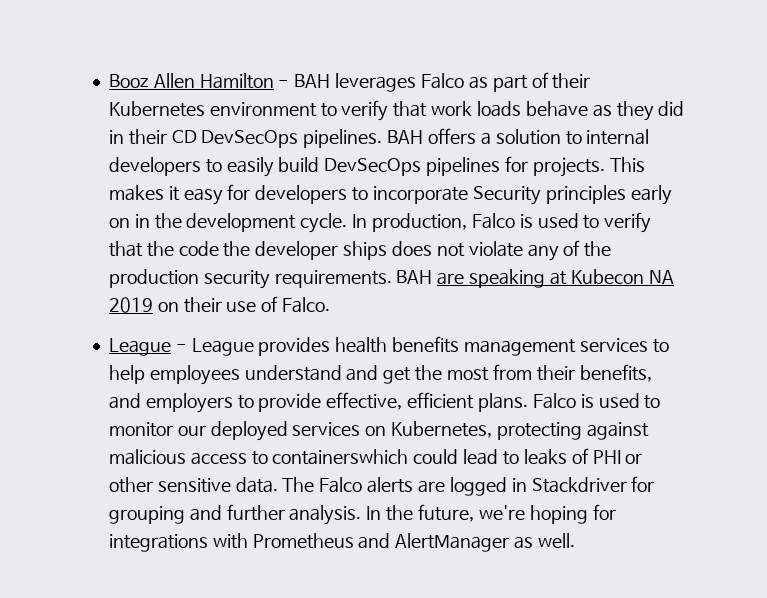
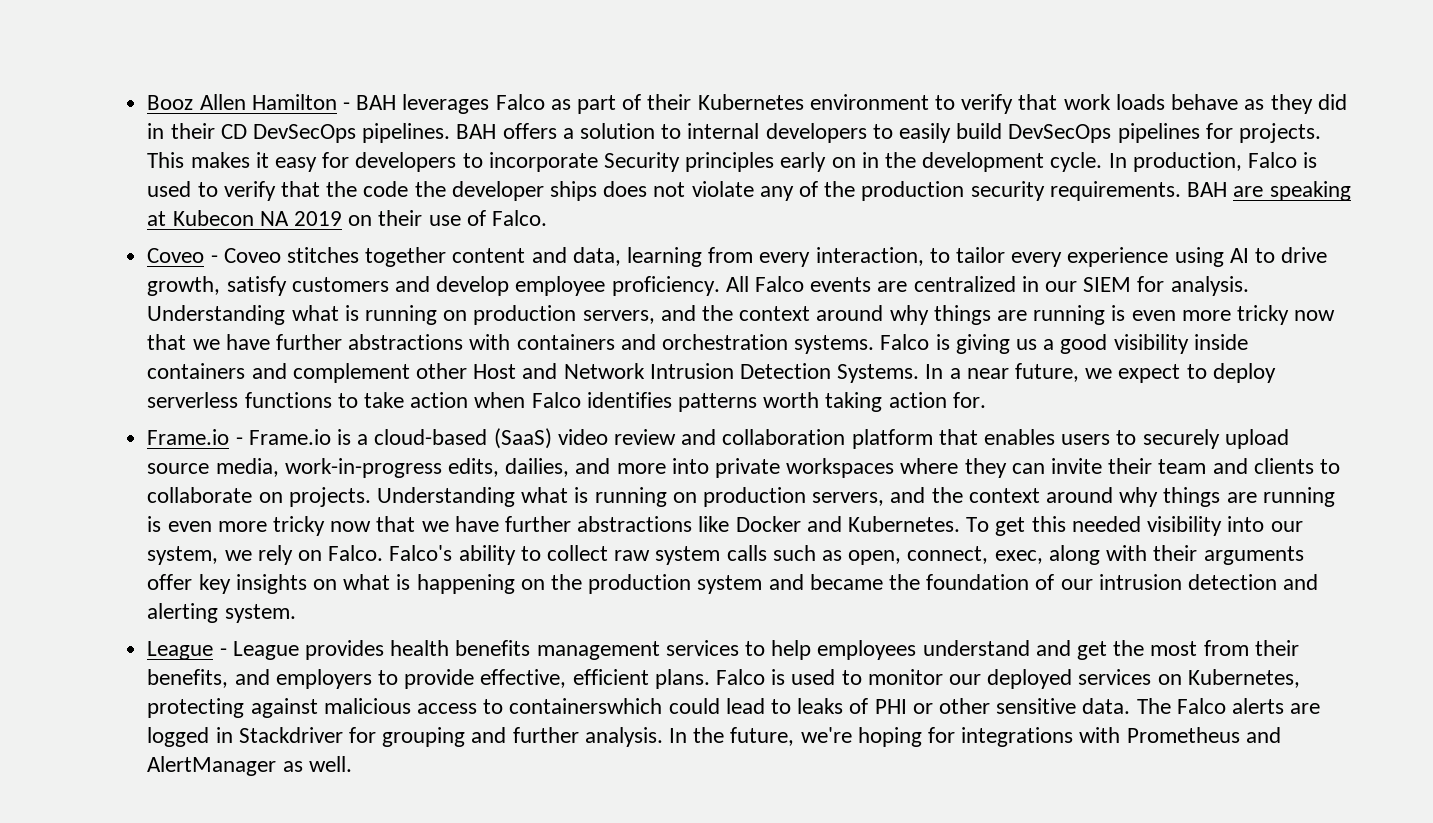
(331, 305) none -> [147,247,1328,267] [147,276,1249,296] [147,305,1336,325] [147,334,1248,354] [147,363,1276,383] [147,392,986,412] [147,428,1289,449] [147,458,1341,478] [147,487,1335,507] [147,516,1303,536] [147,545,1304,565] [147,574,1319,594] [147,603,296,623] // Coveo - Coveo stitches together content and data, learning from every interaction, to tailor every experience using AI to drive growth, satisfy customers and develop employee proficiency. All Falco events are centralized in our SIEM for analysis. Understanding what is running on production servers, and the context around why things are running is even more tricky now that we have further abstractions with containers and orchestration systems. Falco is giving us a good visibility inside containers and complement other Host and Network Intrusion Detection Systems. In a near future, we expect to deploy serverless functions to take action when Falco identifies patterns worth taking action for. // Frame.io - Frame.io is a cloud-based (SaaS) video review and collaboration platform that enables users to securely upload source media, work-in-progress edits, dailies, and more into private workspaces where they can invite their team and clients to collaborate on projects. Understanding what is running on production servers, and the context around why things are running is even more tricky now that we have further abstractions like Docker and Kubernetes. To get this needed visibility into our system, we rely on Falco. Falco's ability to collect raw system calls such as open, connect, exec, along with their arguments offer key insights on what is happening on the production system and became the foundation of our intrusion detection and alerting system.

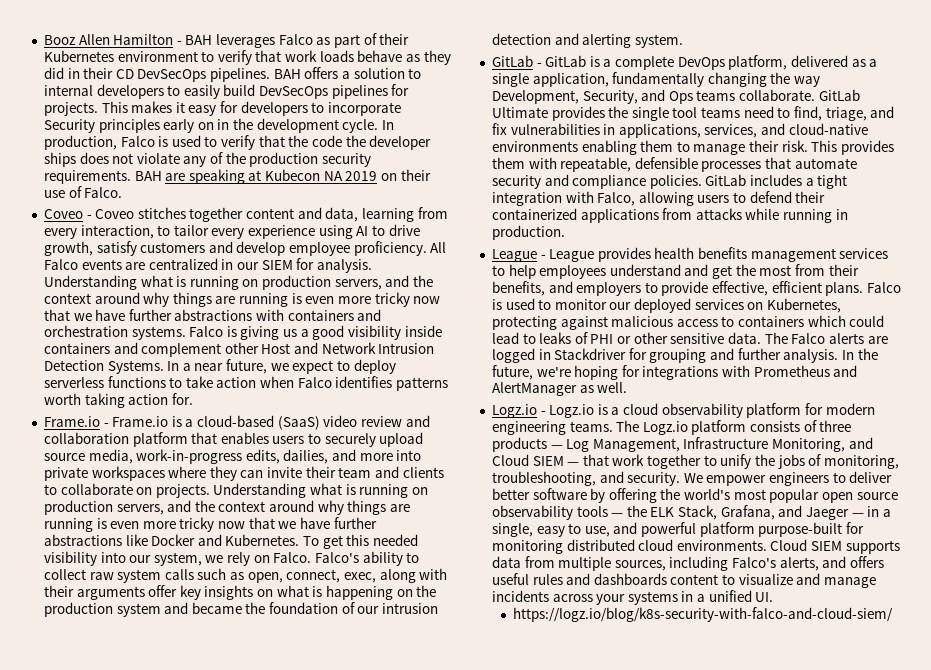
(296, 613) none -> [491,55,878,70] [491,72,821,87] [491,89,860,104] [491,106,895,121] [491,123,868,138] [491,140,895,155] [491,157,857,172] [491,174,848,189] [491,191,826,206] [491,208,848,223] [491,225,565,240] // GitLab - GitLab is a complete DevOps platform, delivered as a single application, fundamentally changing the way Development, Security, and Ops teams collaborate. GitLab Ultimate provides the single tool teams need to find, triage, and fix vulnerabilities in applications, services, and cloud-native environments enabling them to manage their risk. This provides them with repeatable, defensible processes that automate security and compliance policies. GitLab includes a tight integration with Falco, allowing users to defend their containerized applications from attacks while running in production.
[509,698,663,714] containerswhich -> [738,315,846,327] containers which
(352, 764) none -> [491,403,875,418] [491,420,852,435] [491,437,873,452] [491,454,899,469] [491,471,893,486] [491,488,898,503] [491,505,891,520] [491,522,865,537] [491,539,900,554] [491,556,885,571] [491,573,877,588] [491,590,774,605] [513,607,894,622] // Logz.io - Logz.io is a cloud observability platform for modern engineering teams. The Logz.io platform consists of three products — Log Management, Infrastructure Monitoring, and Cloud SIEM — that work together to unify the jobs of monitoring, troubleshooting, and security. We empower engineers to deliver better software by offering the world's most popular open source observability tools — the ELK Stack, Grafana, and Jaeger — in a single, easy to use, and powerful platform purpose-built for monitoring distributed cloud environments. Cloud SIEM supports data from multiple sources, including Falco's alerts, and offers useful rules and dashboards content to visualize and manage incidents across your systems in a unified UI. // https://logz.io/blog/k8s-security-with-falco-and-cloud-siem/

